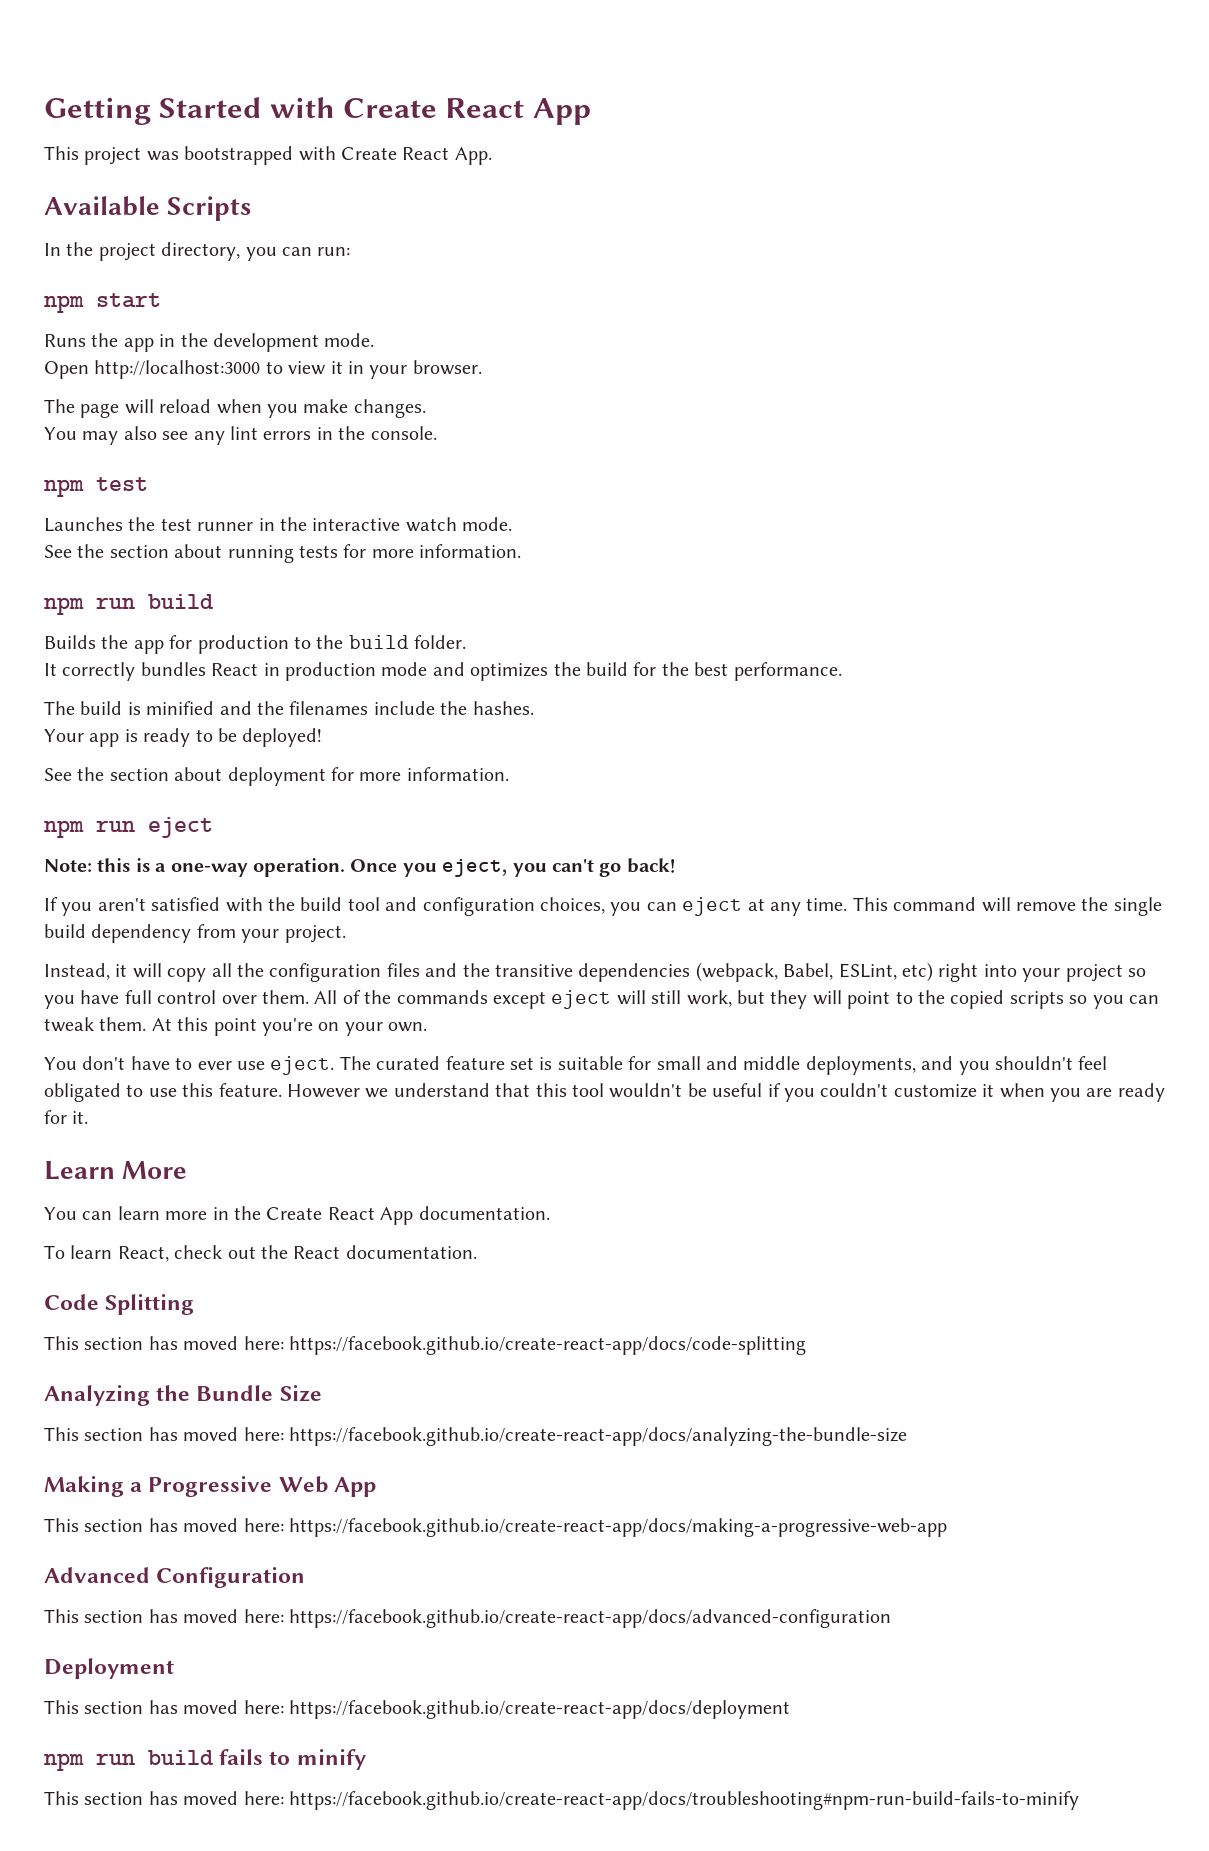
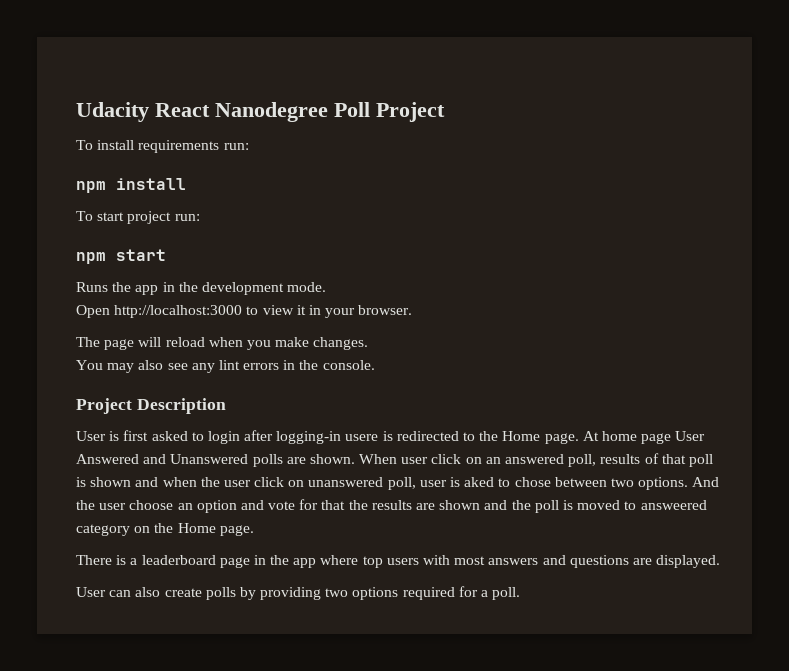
[44,97,591,125] [44,146,492,165] [44,196,252,221] [44,242,312,261] Getting Started with Create React App // This project was bootstrapped with Create React App. // Available Scripts // In the project directory, you can -> [76,102,445,122] [76,140,249,153] [76,178,186,193] [76,211,172,224] Udacity React Nanodegree Poll Project // To install requirements run: // npm install // To start project
[44,477,148,497] [44,517,513,532] [44,544,522,563] [44,594,214,615] [44,635,467,654] [44,662,842,681] [44,701,534,715] [44,728,323,747] [44,767,509,786] [44,817,213,838] [44,858,675,877] [44,897,1162,916] [44,924,346,943] [44,962,1146,982] [44,990,1159,1009] [44,1017,428,1036] [44,1056,1108,1075] [44,1083,1165,1102] [44,1110,89,1124] [44,1161,188,1180] [44,1206,550,1225] [44,1245,477,1262] [44,1294,195,1315] [44,1336,806,1355] [44,1385,322,1406] [44,1427,907,1446] [44,1476,376,1497] [44,1518,947,1537] [44,1567,306,1588] [44,1609,891,1628] [44,1658,174,1679] [44,1700,790,1719] [44,1749,366,1771] [44,1791,1079,1810] npm test // Launches the test runner in the interactive watch mode. // See the section about running tests for more information. // npm run build // Builds the app for production to the build folder. // It correctly bundles React in production mode and optimizes the build for the best performance. // The build is minified and the filenames include the hashes. // Your app is ready to be deployed! // See the section about deployment for more information. // npm run eject // Note: this is a one-way operation. Once you eject, you can't go back! // If you aren't satisfied with the build tool and configuration choices, you can eject at any time. This command will remove the single build dependency from your project. // Instead, it will copy all the configuration files and the transitive dependencies (webpack, Babel, ESLint, etc) right into your project so you have full control over them. All of the commands except eject will still work, but they will point to the copied scripts so you can tweak them. At this point you're on your own. // You don't have to ever use eject. The curated feature set is suitable for small and middle deployments, and you shouldn't feel obligated to use this feature. However we understand that this tool wouldn't be useful if you couldn't customize it when you are ready for it. // Learn More // You can learn more in the Create React App documentation. // To learn React, check out the React documentation. // Code Splitting // This section has moved here: https://facebook.github.io/create-react-app/docs/code-splitting // Analyzing the Bundle Size // This section has moved here: https://facebook.github.io/create-react-app/docs/analyzing-the-bundle-size // Making a Progressive Web App // This section has moved here: https://facebook.github.io/create-react-app/docs/making-a-progressive-web-app // Advanced Configuration // This section has moved here: https://facebook.github.io/create-react-app/docs/advanced-configuration // Deployment // This section has moved here: https://facebook.github.io/create-react-app/docs/deployment // npm run build fails to minify // This section has moved here: https://facebook.github.io/create-react-app/docs/troubleshooting#npm-run-build-fails-to-minify -> [76,398,226,414] [76,430,706,444] [76,453,713,467] [76,477,720,490] [76,499,707,513] [76,523,254,536] [76,555,721,568] [76,586,521,600] Project Description // User is first asked to login after logging-in usere is redirected to the Home page. At home page User Answered and Unanswered polls are shown. When user click on an answered poll, results of that poll is shown and when the user click on unanswered poll, user is aked to chose between two options. And the user choose an option and vote for that the results are shown and the poll is moved to answeered category on the Home page. // There is a leaderboard page in the app where top users with most answers and questions are displayed. // User can also create polls by providing two options required for a poll.

